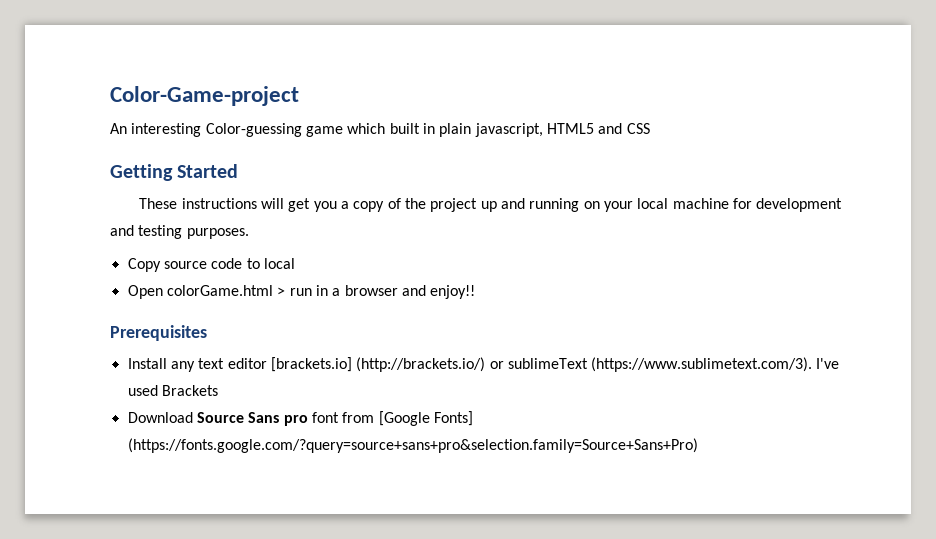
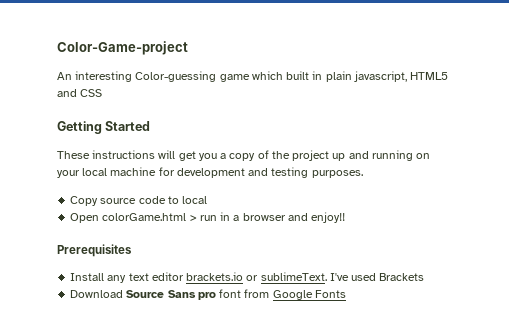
[270,357,813,372] [brackets.io] (http://brackets.io/) or sublimeText (https://www.sublimetext.com/3). -> [186,272,327,281] brackets.io or sublimeText.
[378,411,473,426] [127,438,698,453] [Google Fonts] (https://fonts.google.com/?query=source+sans+pro&selection.family=Source+Sans+Pro) -> [272,290,346,300] Google Fonts

